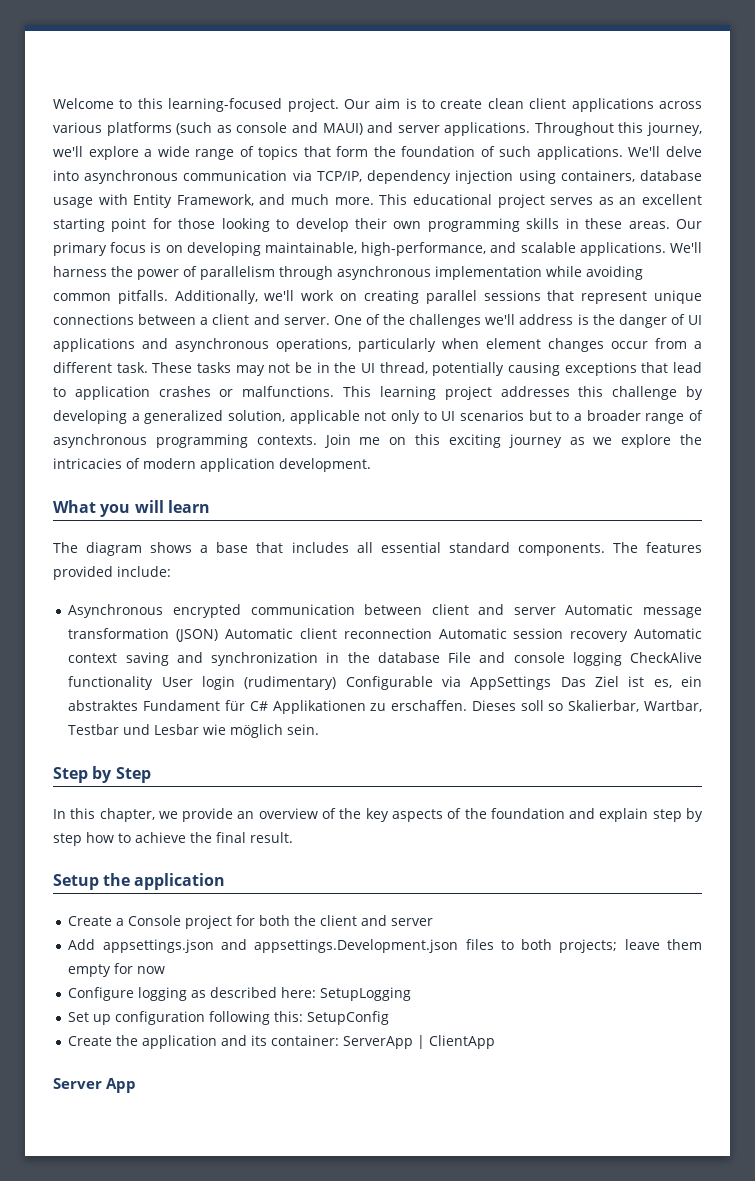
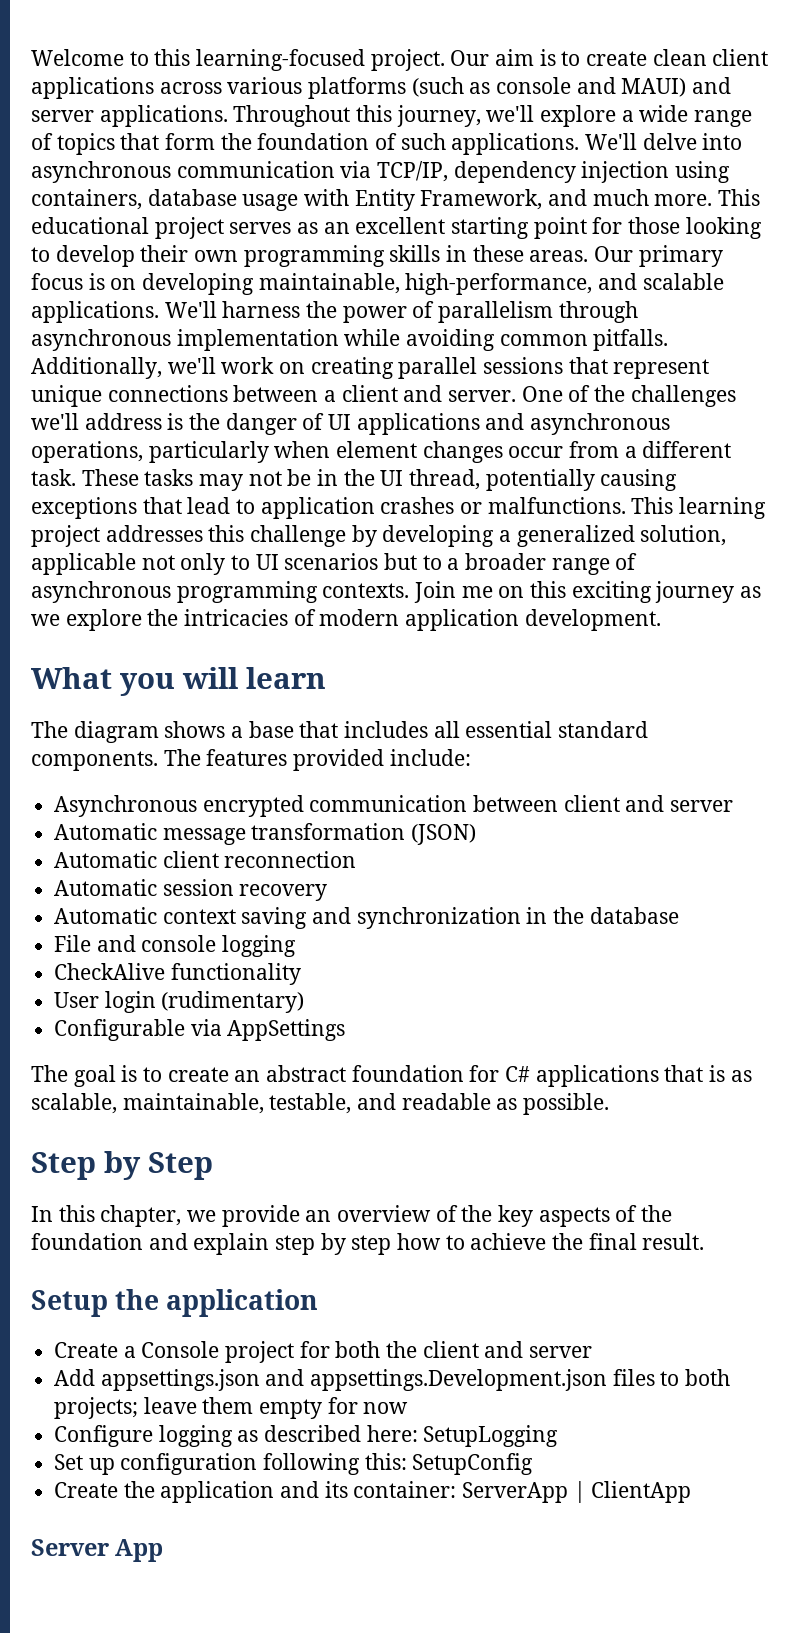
(556, 611) none -> (734, 806) //
(219, 635) none -> (477, 834) //
(432, 633) none -> (357, 859) //
(629, 636) none -> (328, 892) //
(440, 657) none -> (679, 915) //
(622, 659) none -> (297, 946) //
(154, 683) none -> (301, 974) //
(337, 683) none -> (305, 1002) //
[560,676,703,688] [68,700,703,714] [68,724,320,738] Das Ziel ist es, ein abstraktes Fundament für C# Applikationen zu erschaffen. Dieses soll so Skalierbar, Wartbar, Testbar und Lesbar wie möglich sein. -> [31,1065,752,1087] [31,1093,610,1115] // The goal is to create an abstract foundation for C# applications that is as scalable, maintainable, testable, and readable as possible.

